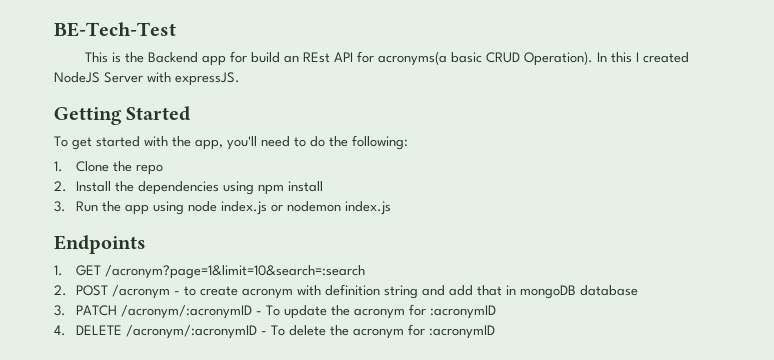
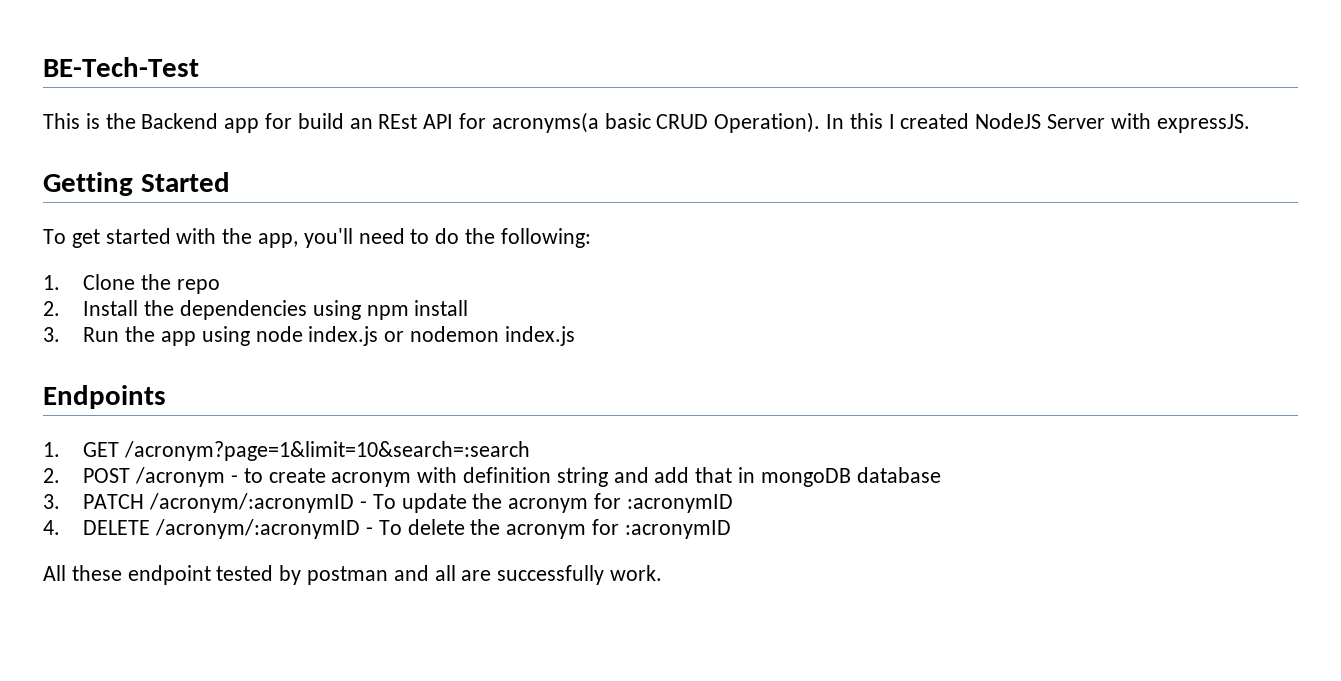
(496, 332) none -> [43,565,663,585] // All these endpoint tested by postman and all are successfully work.

